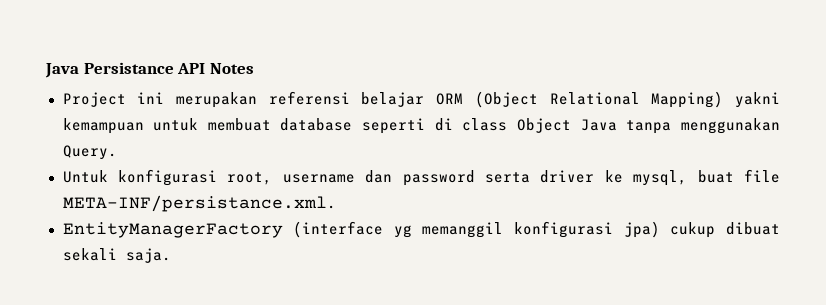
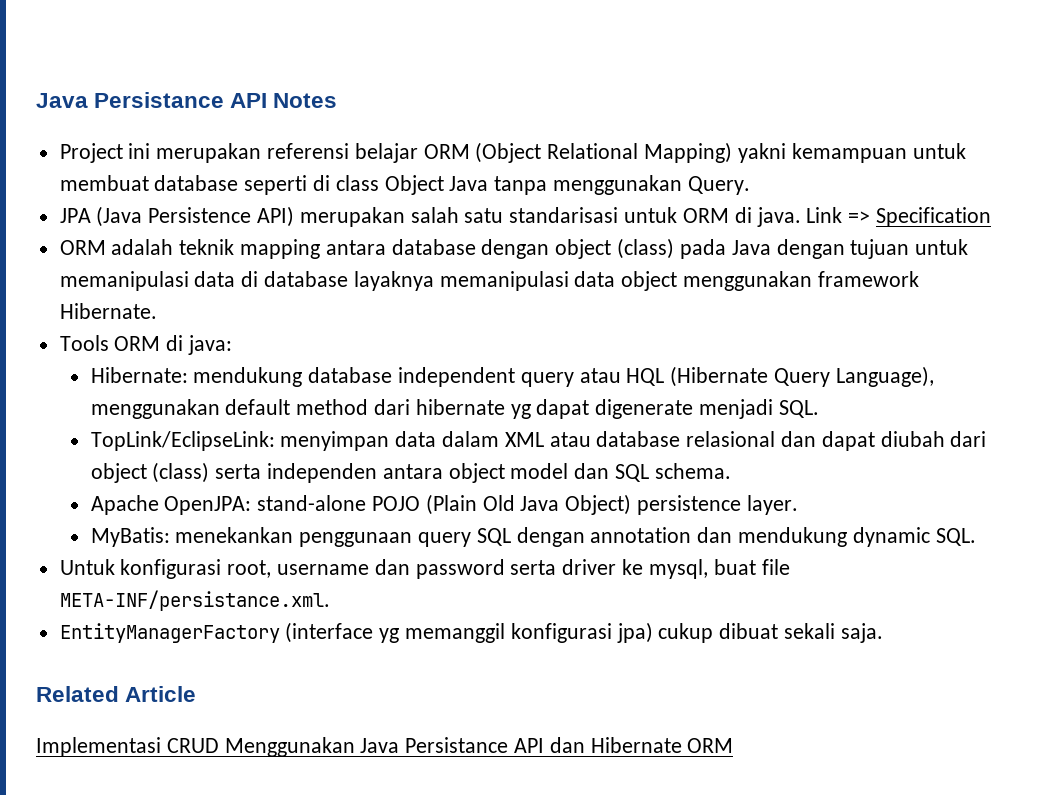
(117, 152) none -> [59,206,991,227] [59,238,969,259] [59,271,919,291] [59,303,157,319] [59,335,233,355] [90,366,934,387] [90,399,819,419] [90,431,987,451] [90,462,731,483] [90,494,798,515] [90,527,976,547] // JPA (Java Persistence API) merupakan salah satu standarisasi untuk ORM di java. Link => Specification // ORM adalah teknik mapping antara database dengan object (class) pada Java dengan tujuan untuk memanipulasi data di database layaknya memanipulasi data object menggunakan framework Hibernate. // Tools ORM di java: // Hibernate: mendukung database independent query atau HQL (Hibernate Query Language), menggunakan default method dari hibernate yg dapat digenerate menjadi SQL. // TopLink/EclipseLink: menyimpan data dalam XML atau database relasional dan dapat diubah dari object (class) serta independen antara object model dan SQL schema. // Apache OpenJPA: stand-alone POJO (Plain Old Java Object) persistence layer. // MyBatis: menekankan penggunaan query SQL dengan annotation dan mendukung dynamic SQL.
(171, 255) none -> [36,686,197,702] [36,737,734,757] // Related Article // Implementasi CRUD Menggunakan Java Persistance API dan Hibernate ORM

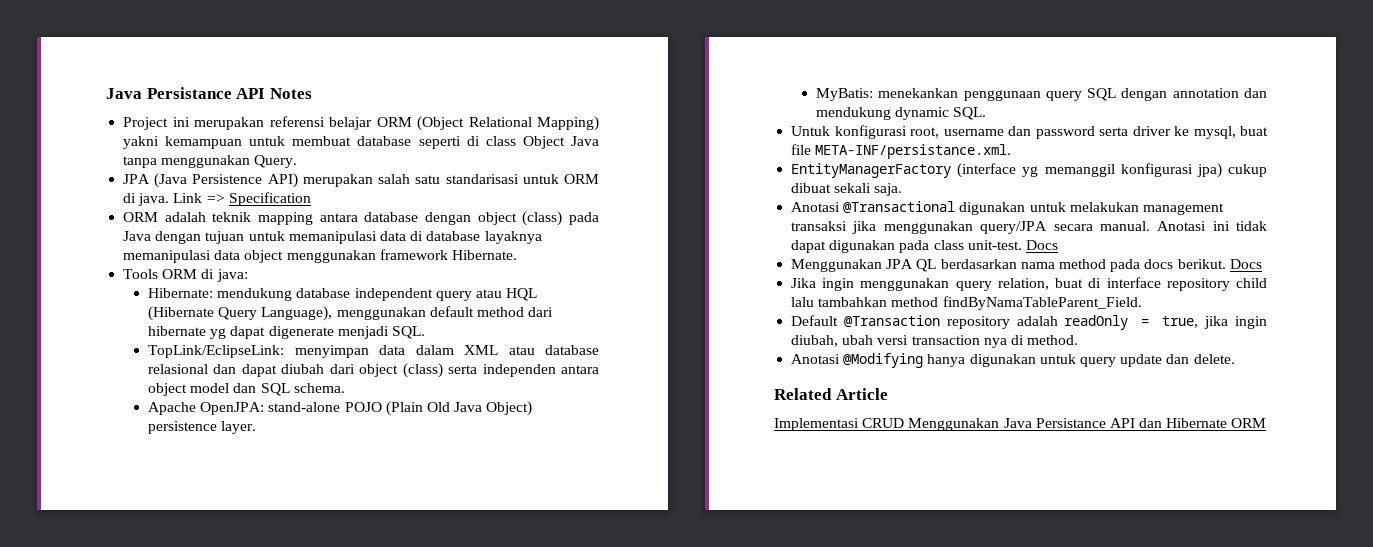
(883, 633) none -> [791,201,1224,215] [791,221,1267,234] [791,240,1058,253] [791,259,1262,272] [791,277,1267,291] [791,296,1142,310] [791,315,1267,330] [791,335,1079,348] [791,353,1235,368] // Anotasi @Transactional digunakan untuk melakukan management transaksi jika menggunakan query/JPA secara manual. Anotasi ini tidak dapat digunakan pada class unit-test. Docs // Menggunakan JPA QL berdasarkan nama method pada docs berikut. Docs // Jika ingin menggunakan query relation, buat di interface repository child lalu tambahkan method findByNamaTableParent_Field. // Default @Transaction repository adalah readOnly = true, jika ingin diubah, ubah versi transaction nya di method. // Anotasi @Modifying hanya digunakan untuk query update dan delete.

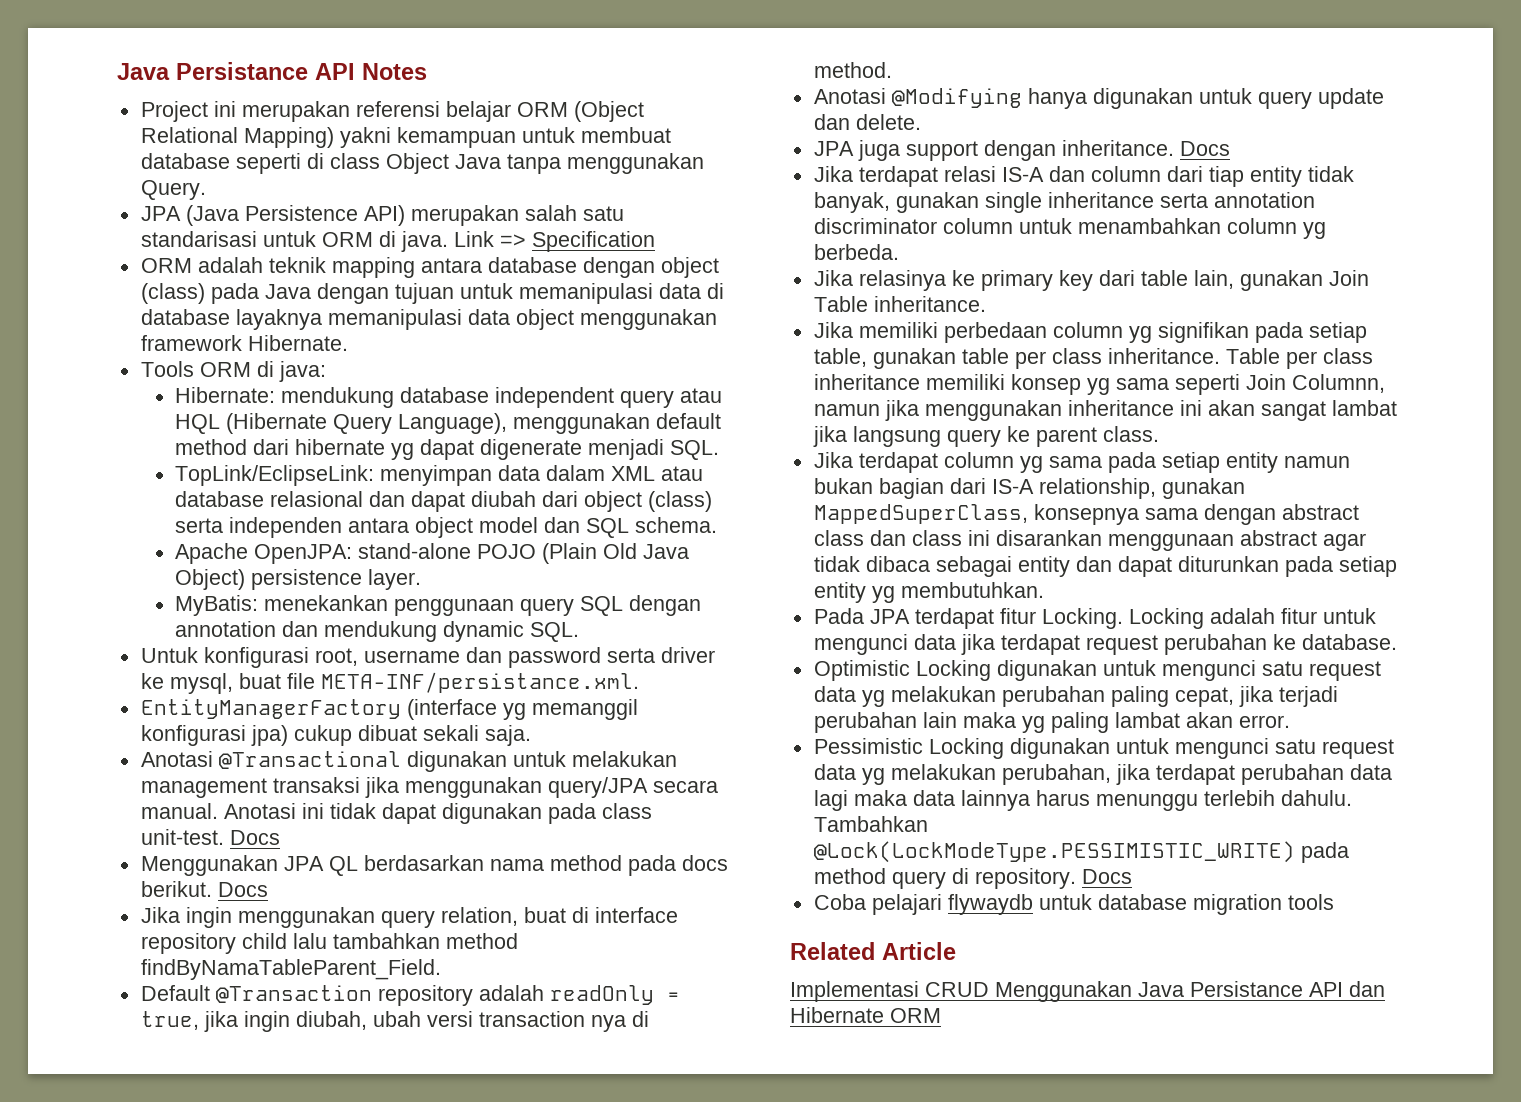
(1235, 359) none -> [813,140,1230,161] [813,166,1354,187] [813,192,1315,213] [813,218,1326,239] [813,244,899,260] [813,270,1369,291] [813,296,986,312] [813,322,1367,343] [813,348,1373,369] [813,374,1385,395] [813,400,1397,421] [812,426,1159,447] [813,452,1350,473] [813,478,1245,499] [813,504,1359,525] [813,530,1366,551] [813,556,1397,577] [813,582,1044,603] [813,608,1376,629] [813,634,1397,655] [813,660,1381,681] [813,686,1338,707] [813,712,1290,733] [813,738,1394,759] [813,764,1392,785] [813,790,1352,811] [813,816,928,832] [813,841,1349,863] [813,868,1132,889] [813,894,1334,915] // JPA juga support dengan inheritance. Docs // Jika terdapat relasi IS-A dan column dari tiap entity tidak banyak, gunakan single inheritance serta annotation discriminator column untuk menambahkan column yg berbeda. // Jika relasinya ke primary key dari table lain, gunakan Join Table inheritance. // Jika memiliki perbedaan column yg signifikan pada setiap table, gunakan table per class inheritance. Table per class inheritance memiliki konsep yg sama seperti Join Columnn, namun jika menggunakan inheritance ini akan sangat lambat jika langsung query ke parent class. // Jika terdapat column yg sama pada setiap entity namun bukan bagian dari IS-A relationship, gunakan MappedSuperClass, konsepnya sama dengan abstract class dan class ini disarankan menggunaan abstract agar tidak dibaca sebagai entity dan dapat diturunkan pada setiap entity yg membutuhkan. // Pada JPA terdapat fitur Locking. Locking adalah fitur untuk mengunci data jika terdapat request perubahan ke database. // Optimistic Locking digunakan untuk mengunci satu request data yg melakukan perubahan paling cepat, jika terjadi perubahan lain maka yg paling lambat akan error. // Pessimistic Locking digunakan untuk mengunci satu request data yg melakukan perubahan, jika terdapat perubahan data lagi maka data lainnya harus menunggu terlebih dahulu. Tambahkan @Lock(LockModeType.PESSIMISTIC_WRITE) pada method query di repository. Docs // Coba pelajari flywaydb untuk database migration tools

